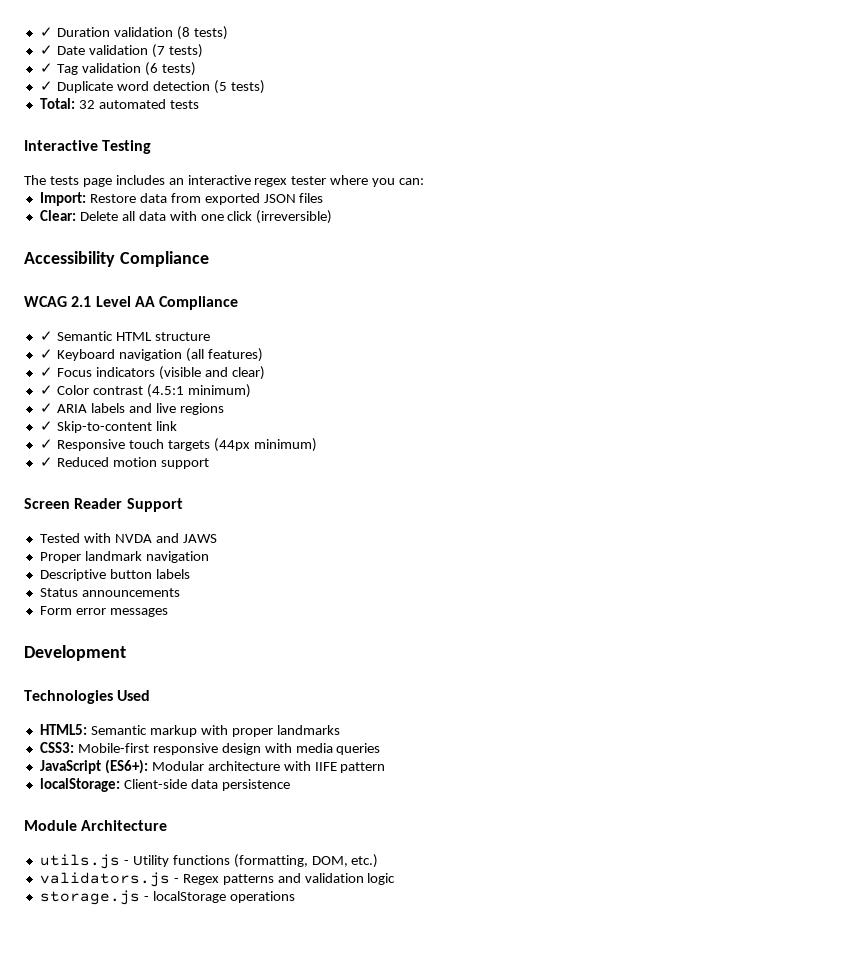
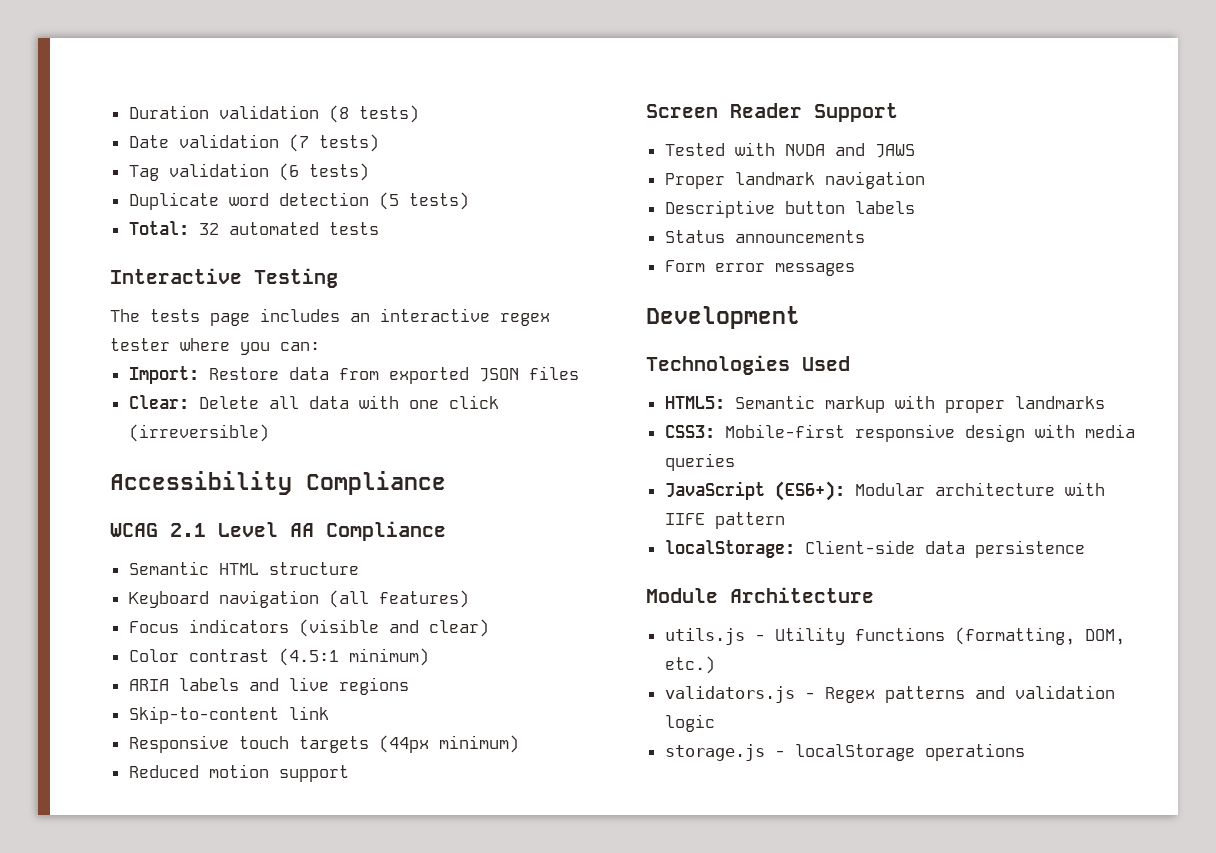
[39,27,53,37] ✓ -> (128, 112) none
[39,45,53,55] ✓ -> (419, 114) none
[39,63,53,73] ✓ -> (379, 143) none
[39,81,53,91] ✓ -> (369, 172) none
[39,331,53,341] ✓ -> (446, 531) none
[39,349,53,359] ✓ -> (359, 568) none
[39,367,53,377] ✓ -> (469, 599) none
[39,385,53,395] ✓ -> (489, 628) none
[39,403,53,413] ✓ -> (429, 657) none
[39,421,53,431] ✓ -> (409, 686) none
[39,439,53,449] ✓ -> (329, 713) none
[39,457,53,467] ✓ -> (519, 744) none

